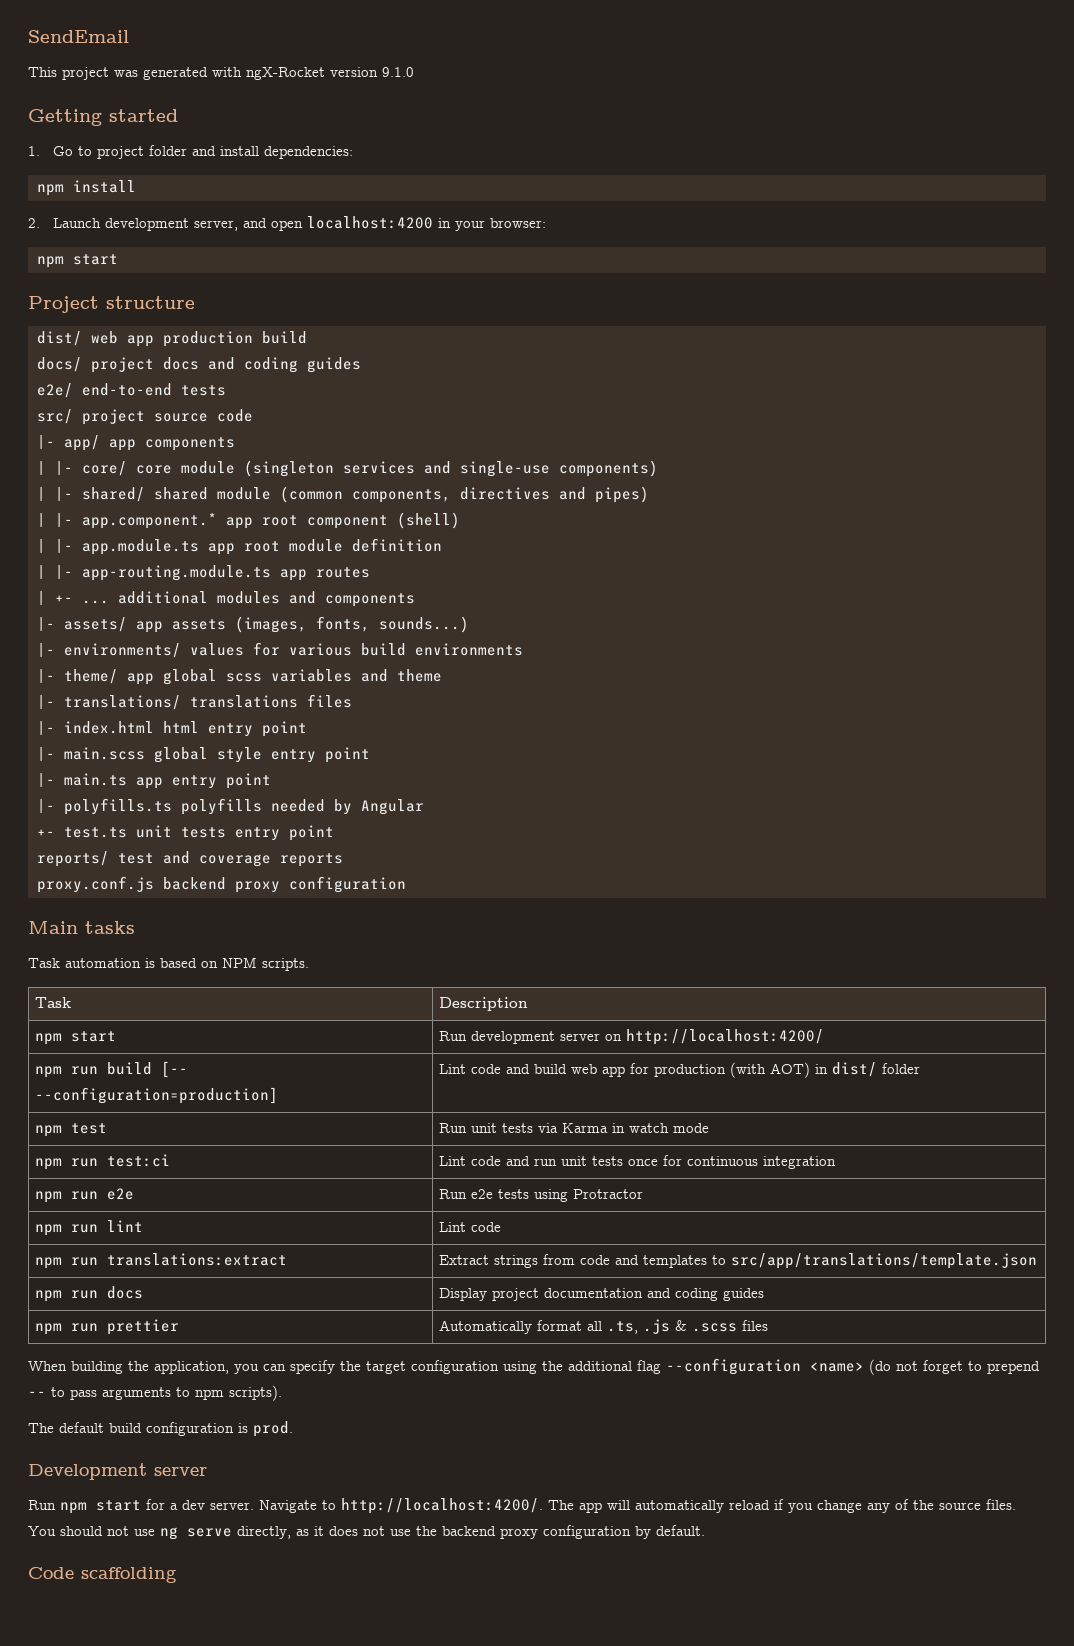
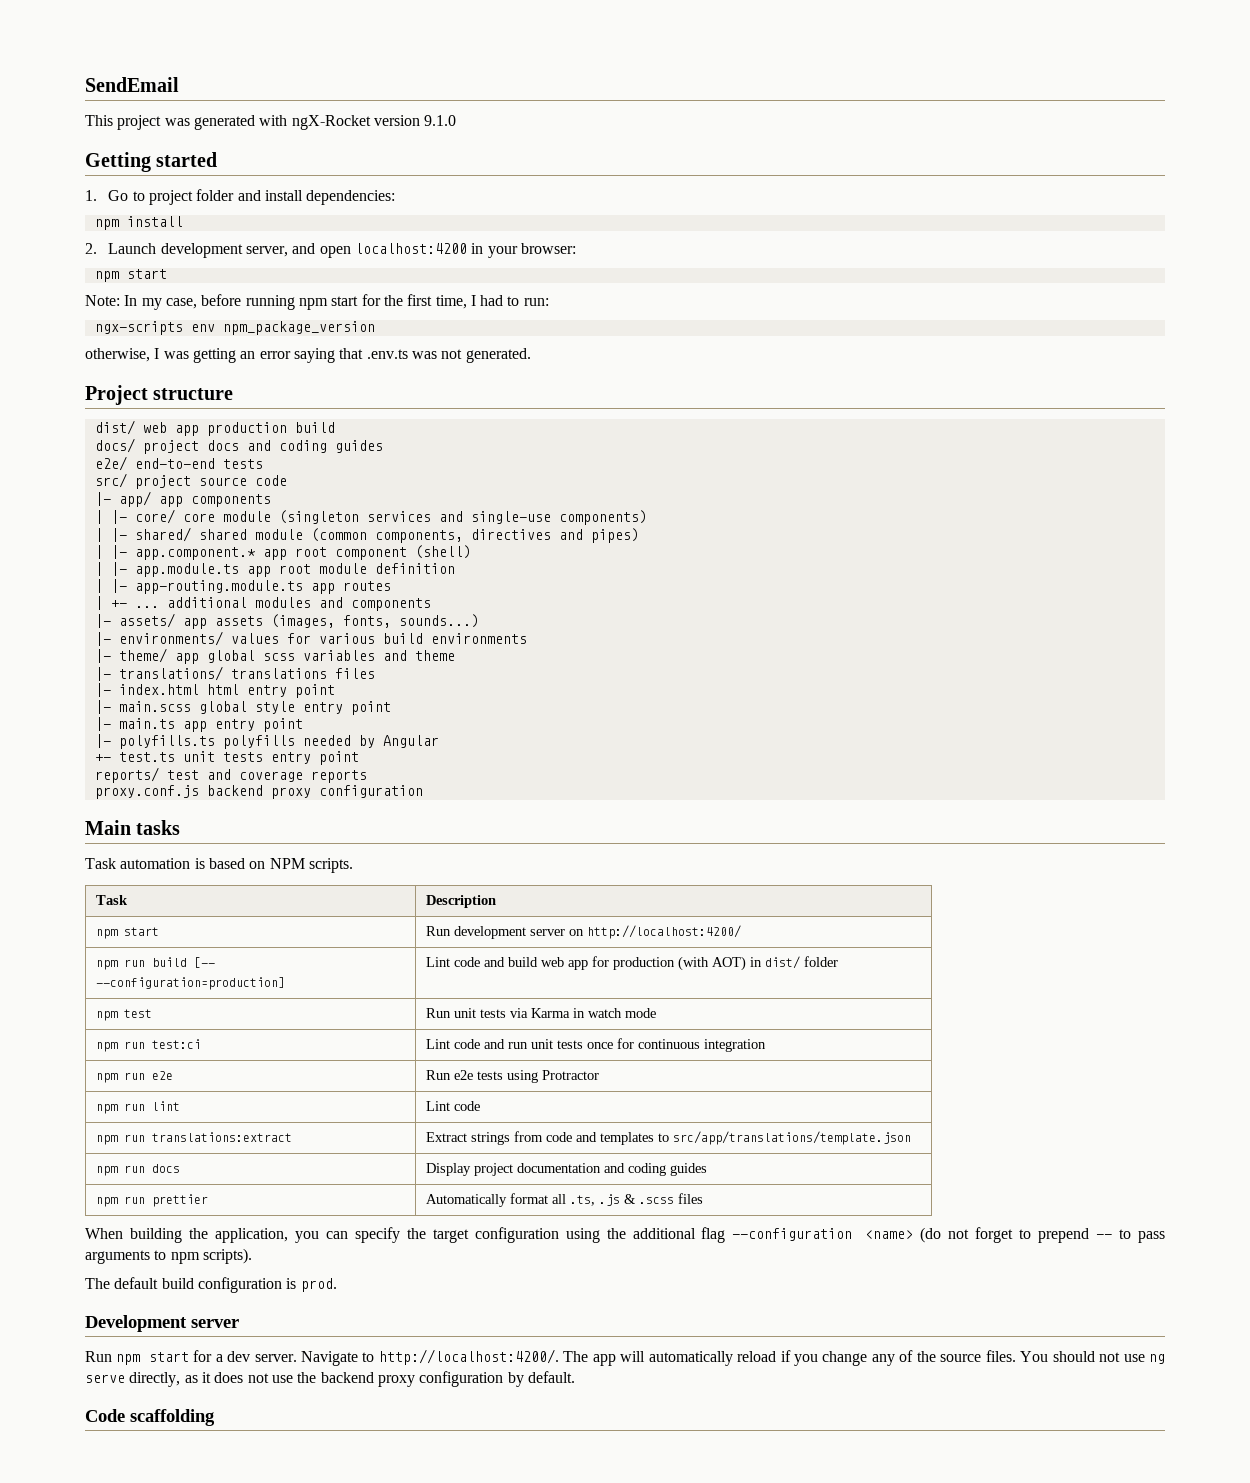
(118, 259) none -> [85,294,549,310] [94,321,375,335] [85,348,531,363] // Note: In my case, before running npm start for the first time, I had to run: // ngx-scripts env npm_package_version // otherwise, I was getting an error saying that .env.ts was not generated.

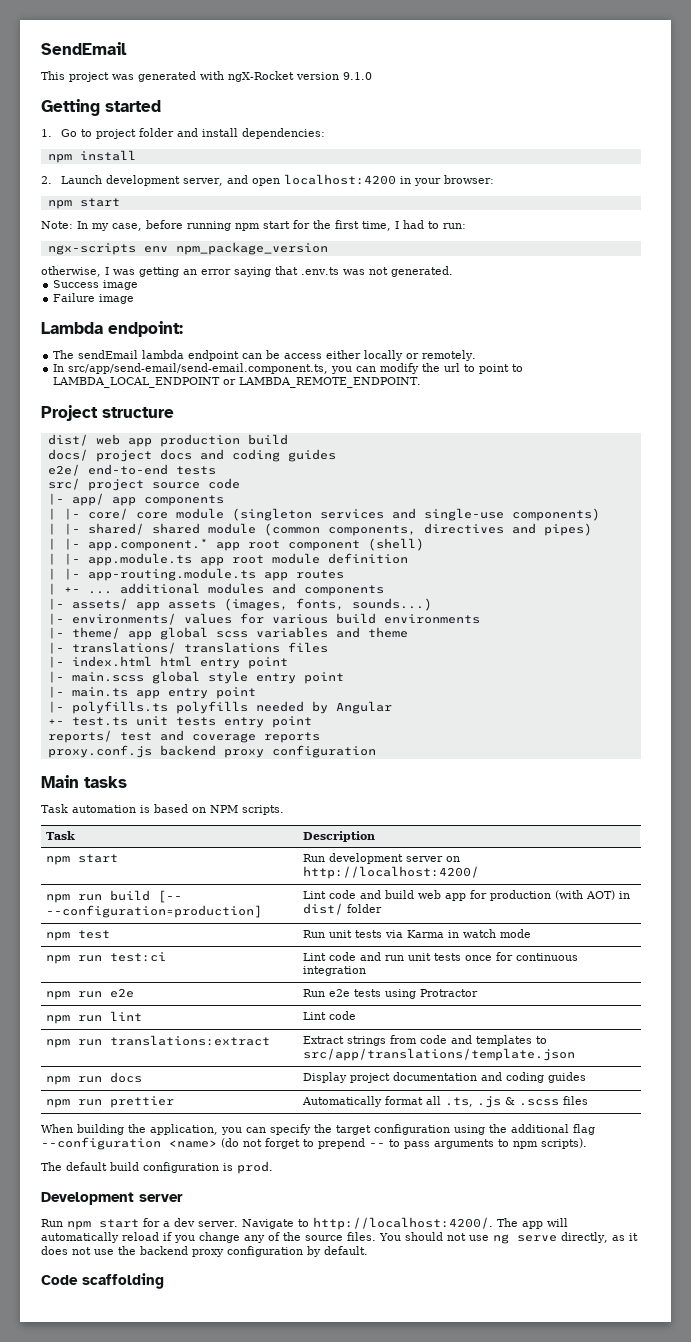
(531, 355) none -> [53,280,139,290] [53,293,135,304] [41,321,183,337] [53,350,477,361] [53,363,524,374] [53,377,422,388] // Success image // Failure image // Lambda endpoint: // The sendEmail lambda endpoint can be access either locally or remotely. // In src/app/send-email/send-email.component.ts, you can modify the url to point to LAMBDA_LOCAL_ENDPOINT or LAMBDA_REMOTE_ENDPOINT.

